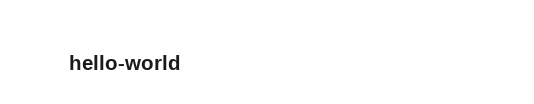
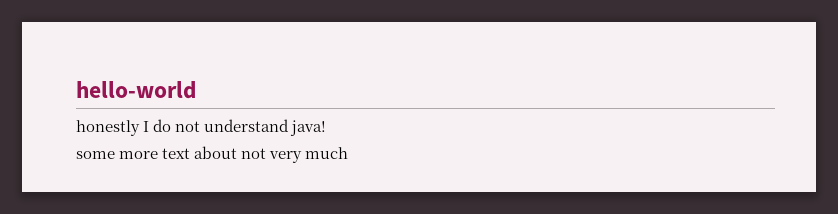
(181, 62) none -> [76,119,327,136] [76,146,349,163] // honestly I do not understand java! // some more text about not very much

